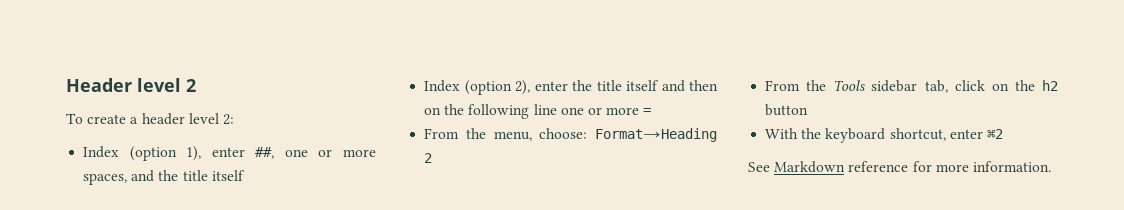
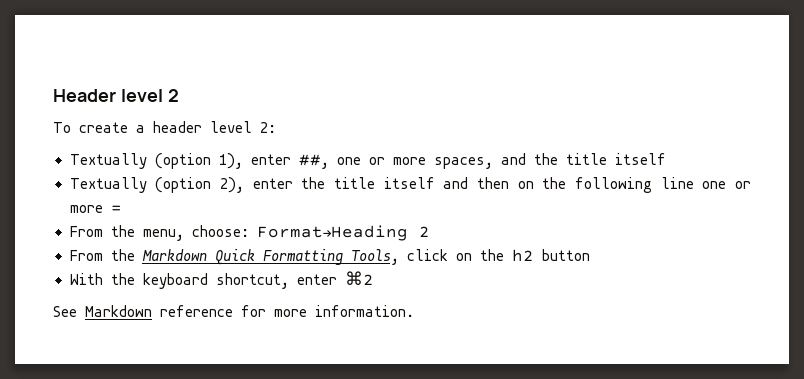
[83,146,120,158] Index -> [69,153,147,169] Textually
[424,80,461,92] Index -> [69,177,147,193] Textually
[833,80,948,93] Tools sidebar tab, -> [141,249,399,265] Markdown Quick Formatting Tools,

